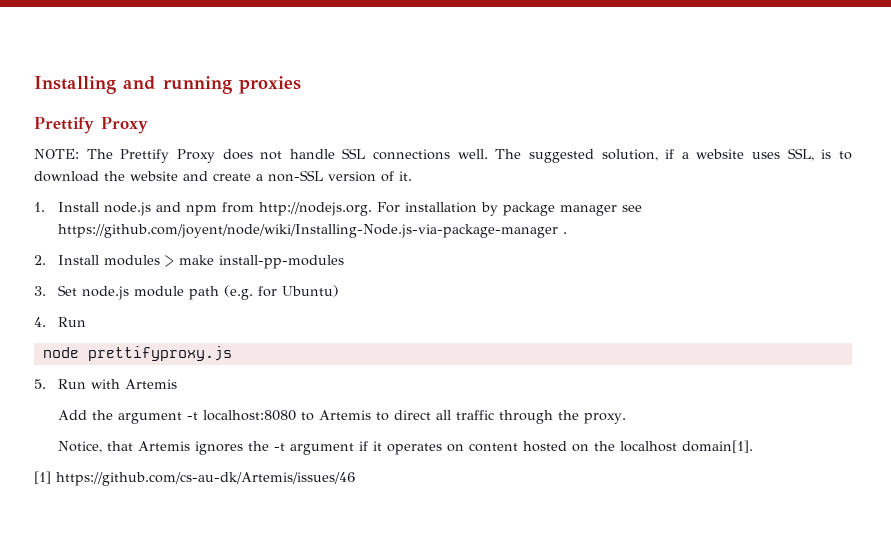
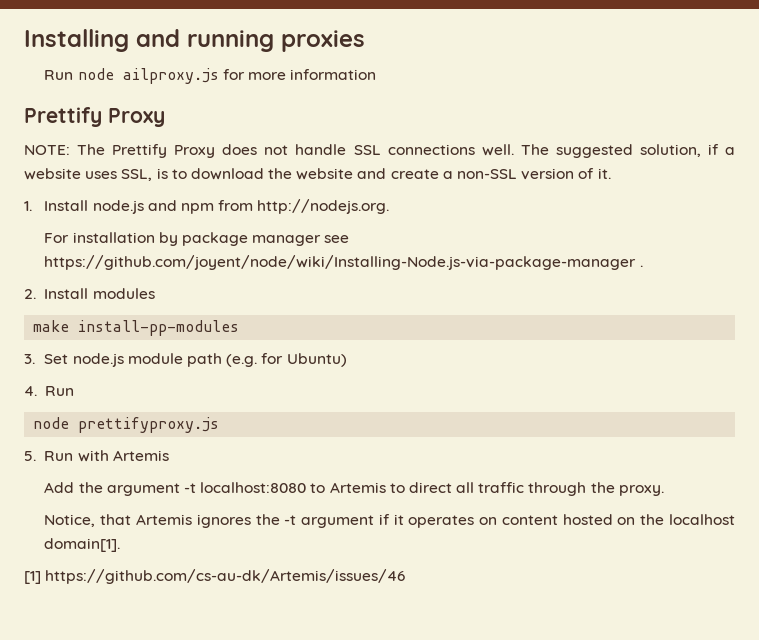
(301, 85) none -> [44,68,377,84] // Run node ailproxy.js for more information
(373, 209) none -> (390, 206) //
[165,255,175,267] > -> (155, 293) //

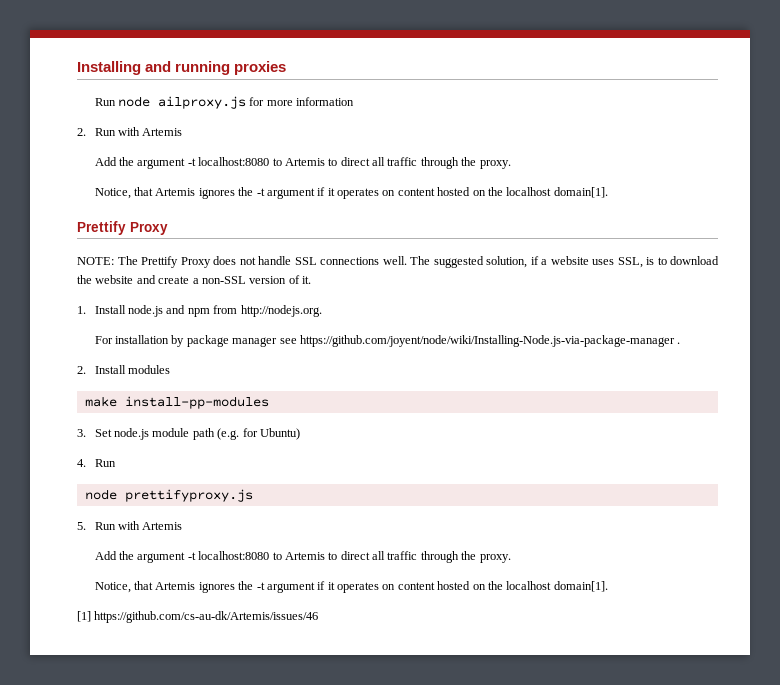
(377, 74) none -> [77,127,183,136] [94,157,511,169] [94,187,608,199] // 2. Run with Artemis // Add the argument -t localhost:8080 to Artemis to direct all traffic through the proxy. // Notice, that Artemis ignores the -t argument if it operates on content hosted on the localhost domain[1].

